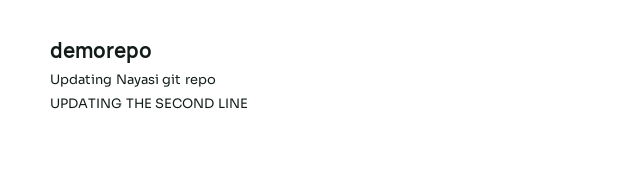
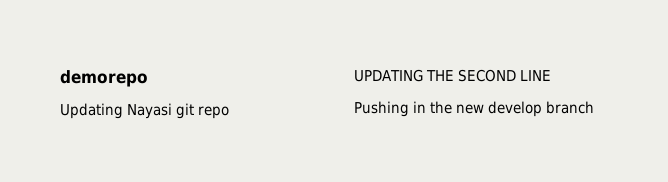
(248, 103) none -> [354,101,594,117] // Pushing in the new develop branch

